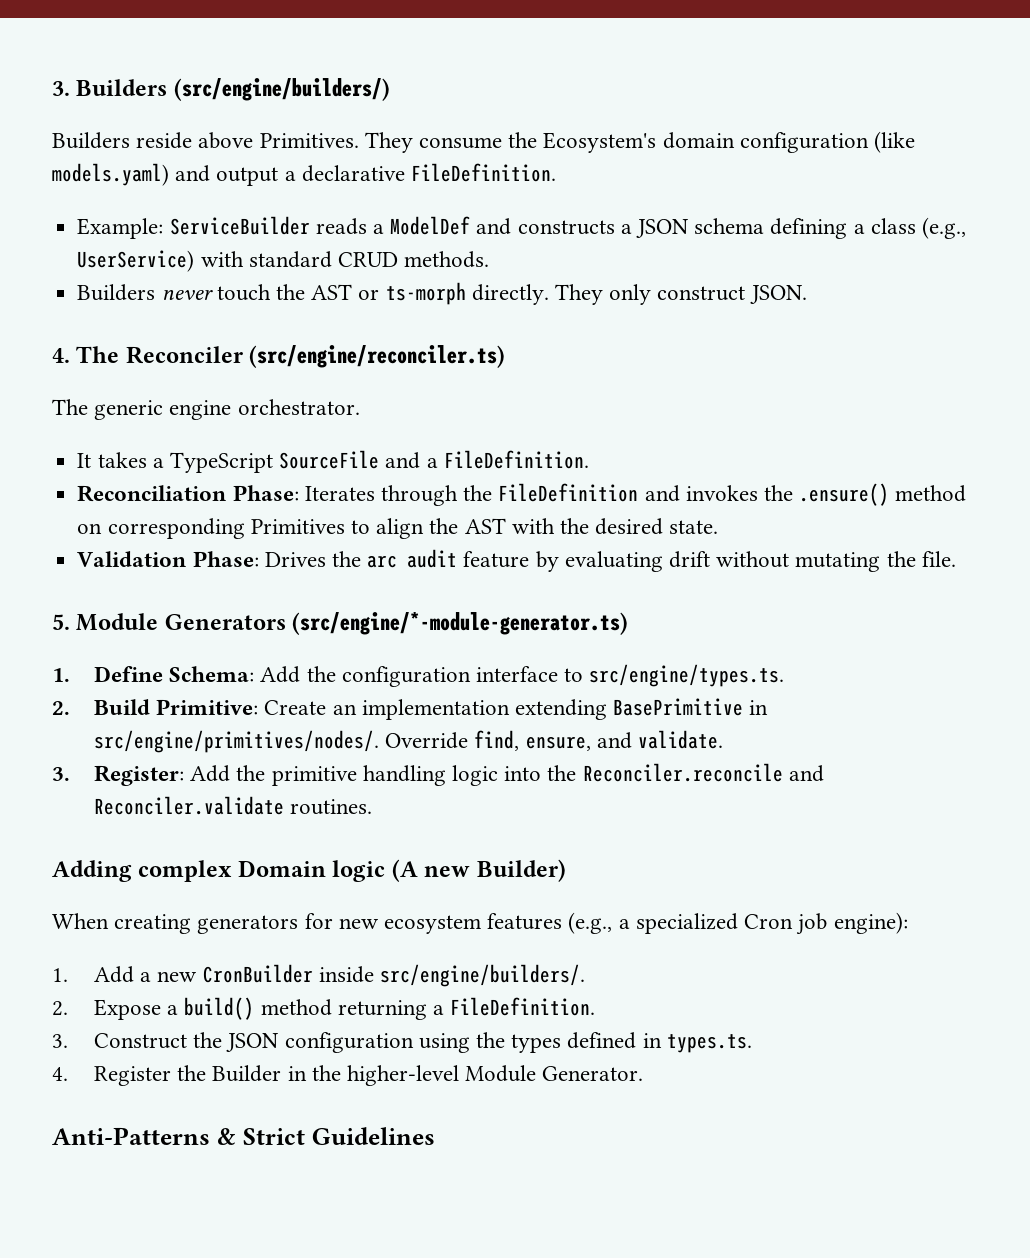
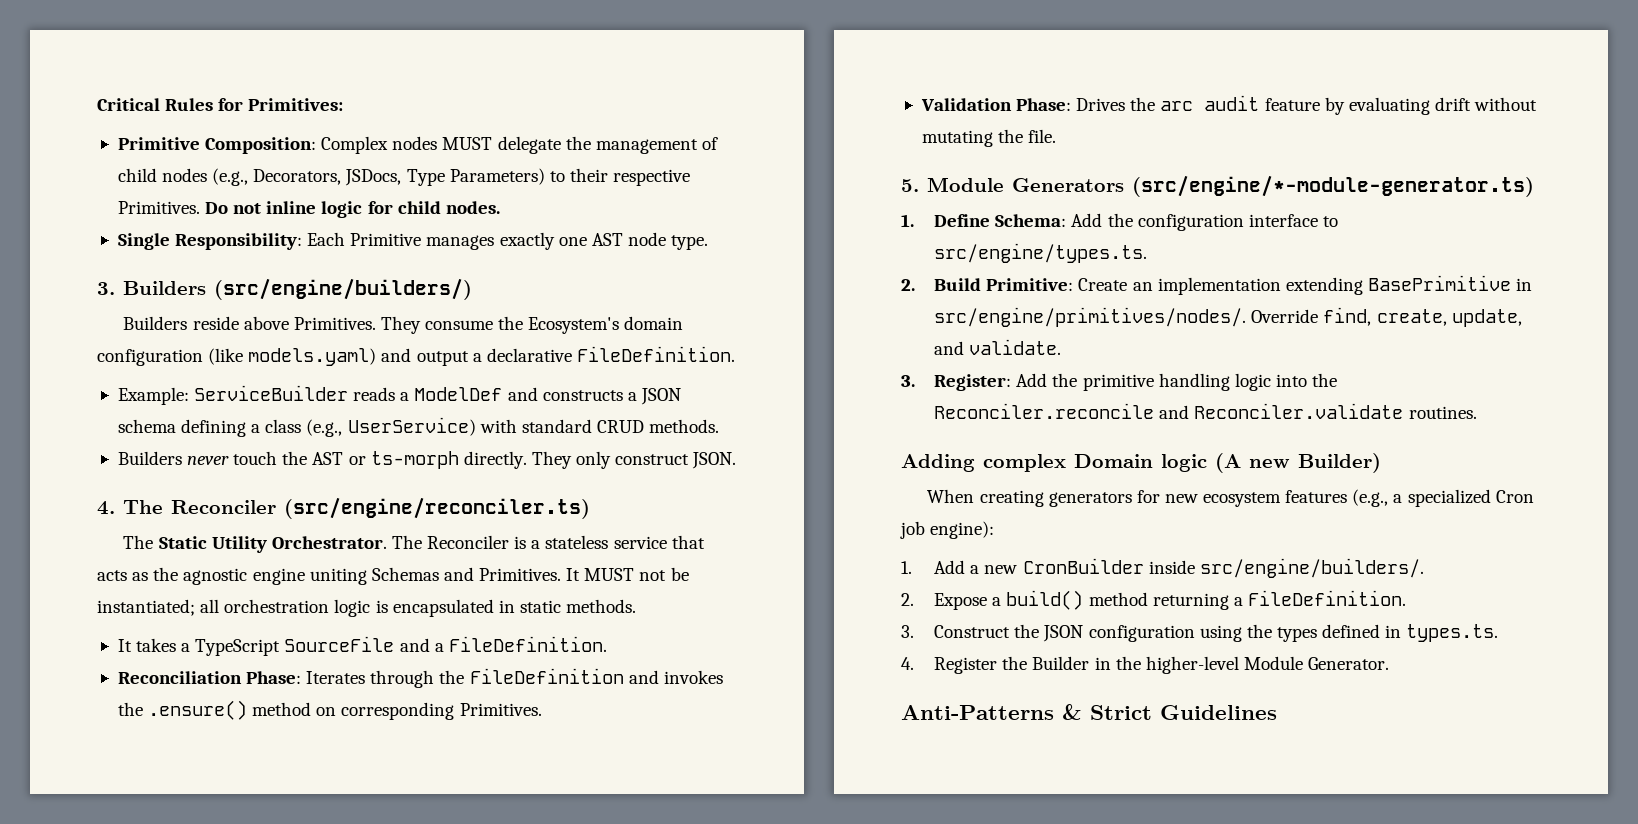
(52, 88) none -> [97,98,344,111] [117,136,718,154] [117,168,691,186] [117,201,500,218] [117,232,709,250] Critical Rules for Primitives: // Primitive Composition: Complex nodes MUST delegate the management of child nodes (e.g., Decorators, JSDocs, Type Parameters) to their respective Primitives. Do not inline logic for child nodes. // Single Responsibility: Each Primitive manages exactly one AST node type. //
[94,399,360,420] generic engine orchestrator. -> [158,535,705,553] [97,567,689,585] [97,599,637,617] Static Utility Orchestrator. The Reconciler is a stateless service that acts as the agnostic engine uniting Schemas and Primitives. It MUST not be instantiated; all orchestration logic is encapsulated in static methods.
[250,518,719,539] Primitives to align the AST with the desired state. -> [459,703,542,716] Primitives.
[525,736,591,751] ensure, -> [1376,309,1522,327] create, update,

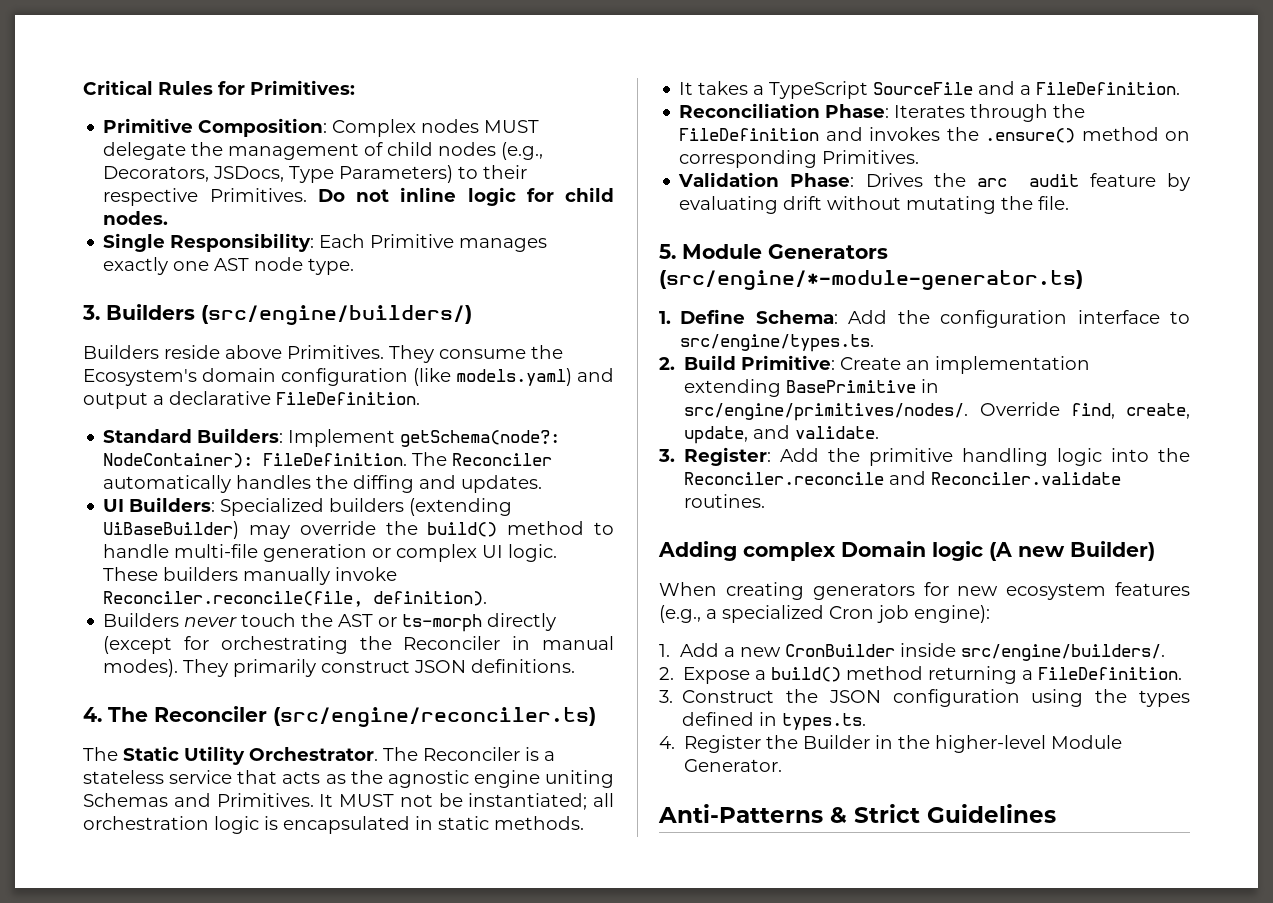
[117,385,681,405] [117,417,720,437] Example: ServiceBuilder reads a ModelDef and constructs a JSON schema defining a class (e.g., UserService) with standard CRUD methods. -> [103,428,561,447] [103,452,553,468] [103,475,543,493] [103,497,513,516] [103,521,614,539] [103,544,558,562] [103,567,398,585] [103,591,488,607] Standard Builders: Implement getSchema(node?: NodeContainer): FileDefinition. The Reconciler automatically handles the diffing and updates. // UI Builders: Specialized builders (extending UiBaseBuilder) may override the build() method to handle multi-file generation or complex UI logic. These builders manually invoke Reconciler.reconcile(file, definition).
[463,451,737,469] directly. They only construct JSON. -> [487,613,557,631] [103,636,614,654] [103,659,576,677] directly (except for orchestrating the Reconciler in manual modes). They primarily construct JSON definitions.

